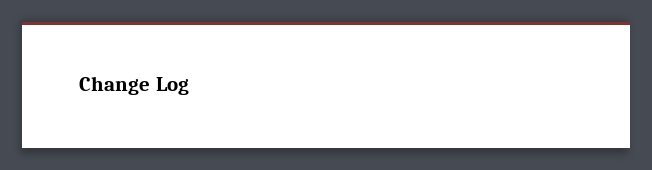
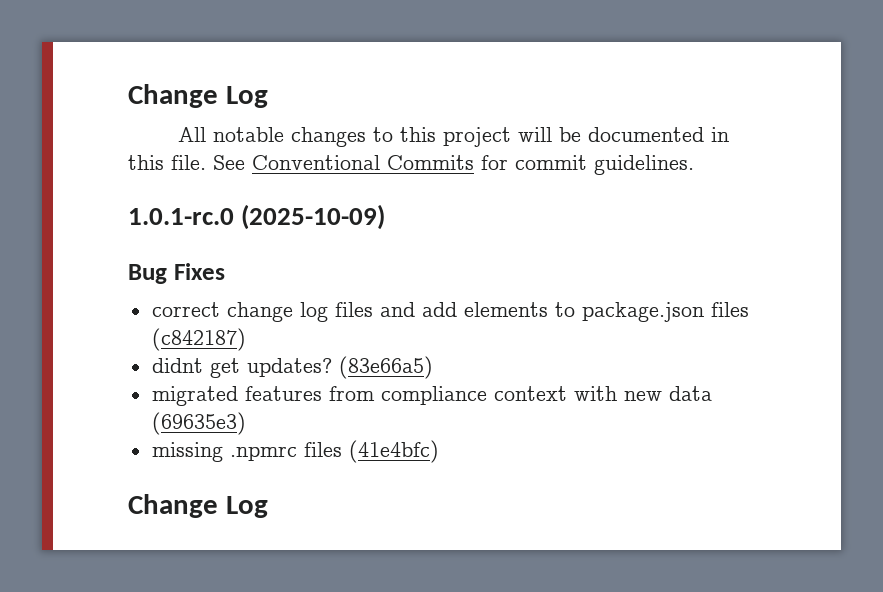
[79,76,189,95] Change Log -> [128,84,268,108] [178,127,730,147] [128,155,694,175] [128,204,386,230] [128,263,225,284] [151,302,749,322] [151,328,246,351] [151,356,433,379] [151,386,712,406] [151,412,246,435] [151,440,439,463] [128,494,268,518] Change Log // All notable changes to this project will be documented in this file. See Conventional Commits for commit guidelines. // 1.0.1-rc.0 (2025-10-09) // Bug Fixes // correct change log files and add elements to package.json files (c842187) // didnt get updates? (83e66a5) // migrated features from compliance context with new data (69635e3) // missing .npmrc files (41e4bfc) // Change Log

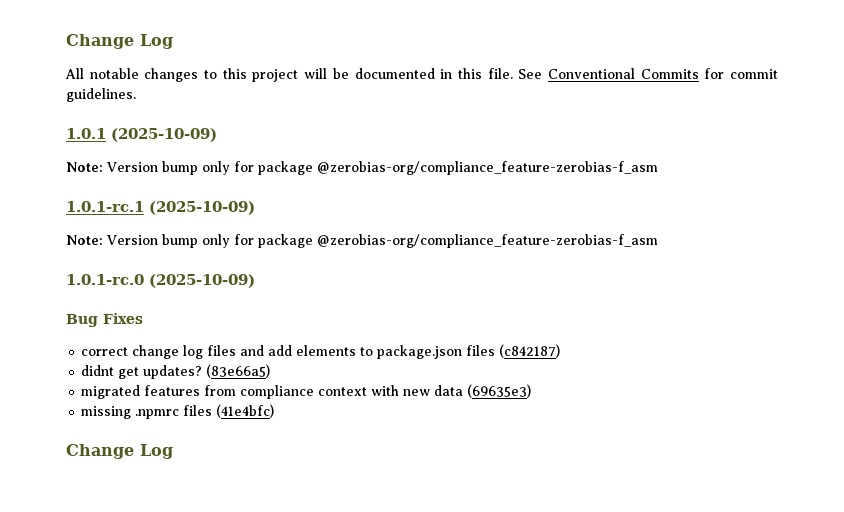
(694, 165) none -> [66,128,217,142] [66,161,658,175] [66,201,255,215] [66,234,658,248] // 1.0.1 (2025-10-09) // Note: Version bump only for package @zerobias-org/compliance_feature-zerobias-f_asm // 1.0.1-rc.1 (2025-10-09) // Note: Version bump only for package @zerobias-org/compliance_feature-zerobias-f_asm

